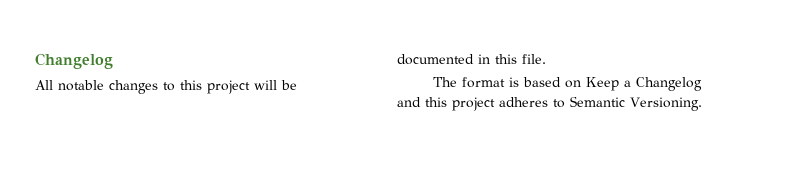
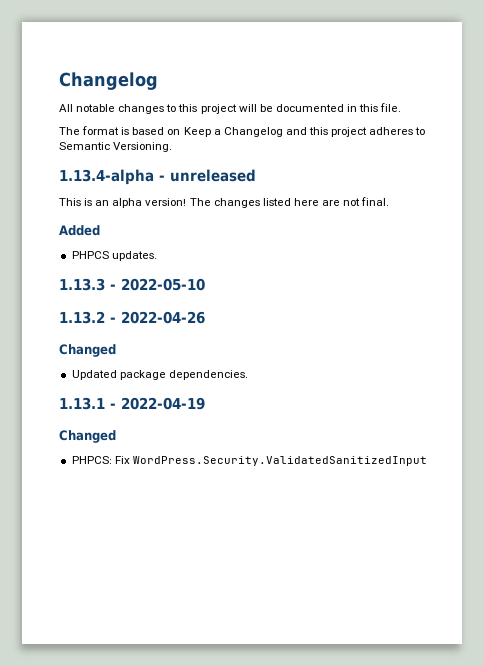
(702, 104) none -> [59,169,256,185] [59,197,390,208] [59,225,100,236] [71,251,157,261] [59,278,205,291] [59,311,205,324] [59,344,116,357] [71,370,248,380] [59,397,205,410] [59,430,116,443] [71,456,427,466] // 1.13.4-alpha - unreleased // This is an alpha version! The changes listed here are not final. // Added // PHPCS updates. // 1.13.3 - 2022-05-10 // 1.13.2 - 2022-04-26 // Changed // Updated package dependencies. // 1.13.1 - 2022-04-19 // Changed // PHPCS: Fix WordPress.Security.ValidatedSanitizedInput

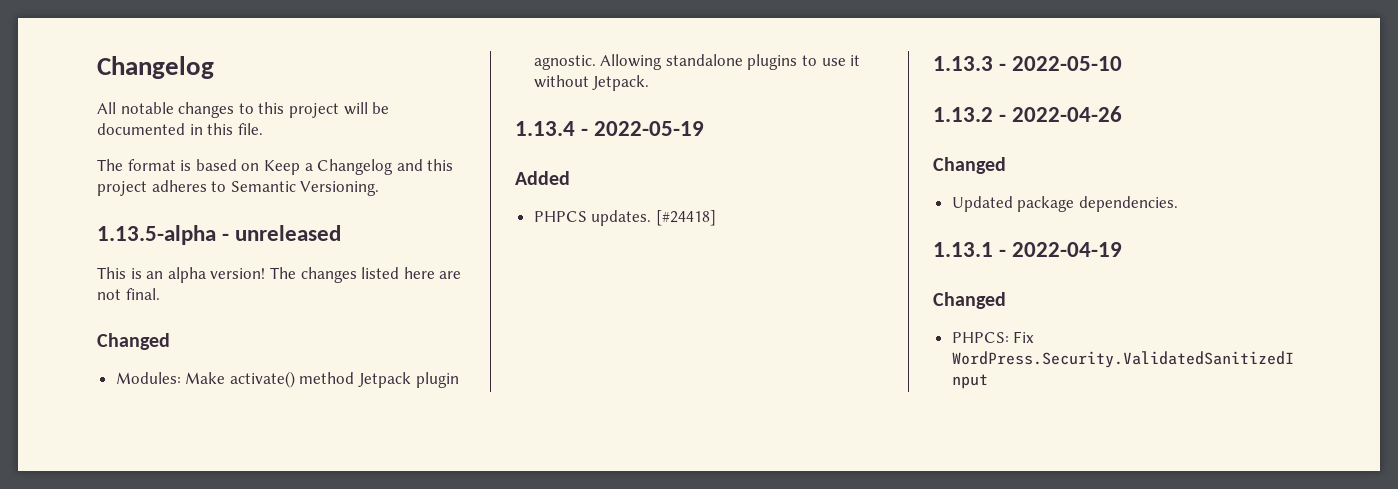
[59,169,154,185] 1.13.4-alpha -> [97,225,216,245] 1.13.5-alpha
(390, 201) none -> [97,333,170,350] [115,371,459,388] [533,54,861,70] [533,75,650,91] [515,121,705,136] // Changed // Modules: Make activate() method Jetpack plugin agnostic. Allowing standalone plugins to use it without Jetpack. // 1.13.4 - 2022-05-19
(157, 256) none -> [655,210,716,226] [#24418]

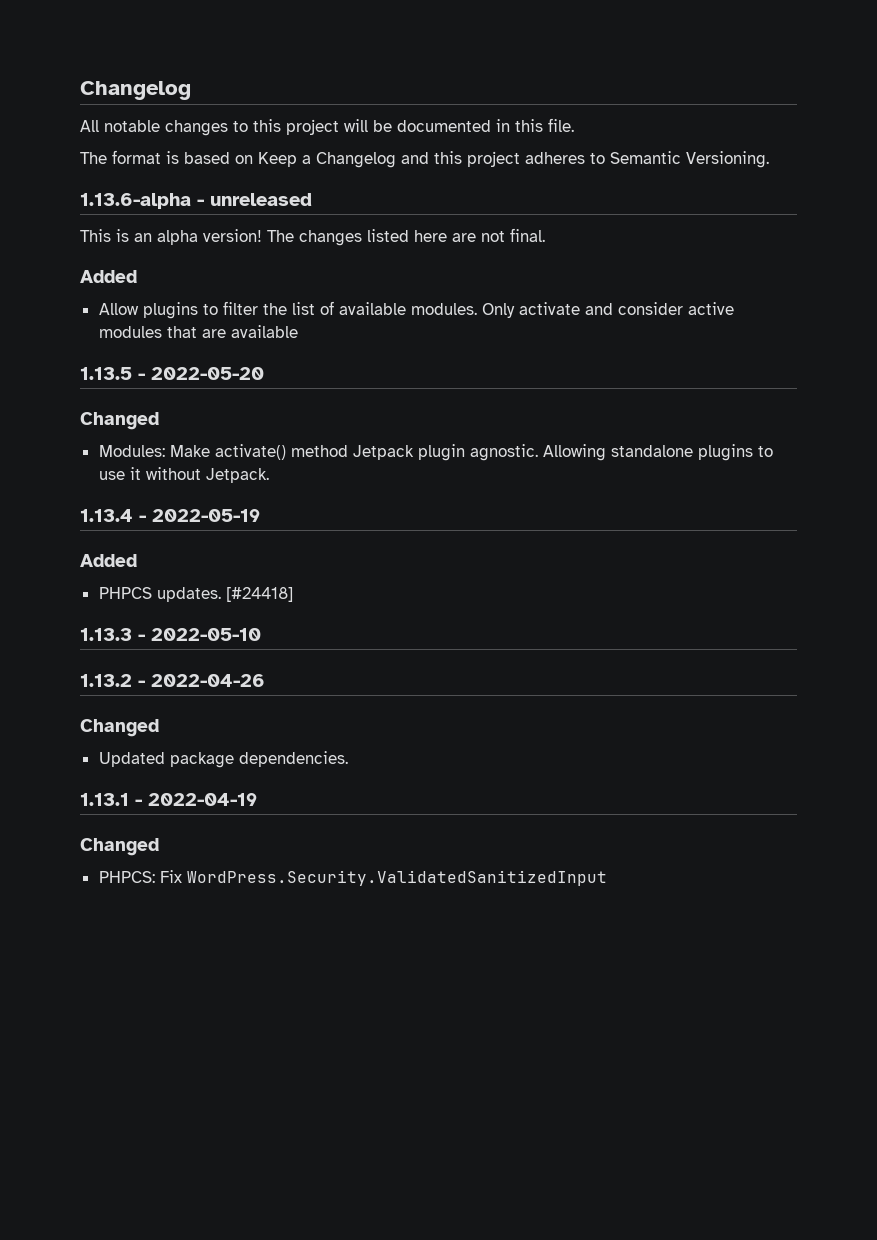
[97,225,216,245] 1.13.5-alpha -> [80,193,191,209] 1.13.6-alpha
(160, 294) none -> [80,270,137,283] [98,301,734,319] [98,325,298,338] [80,367,264,380] // Added // Allow plugins to filter the list of available modules. Only activate and consider active modules that are available // 1.13.5 - 2022-05-20

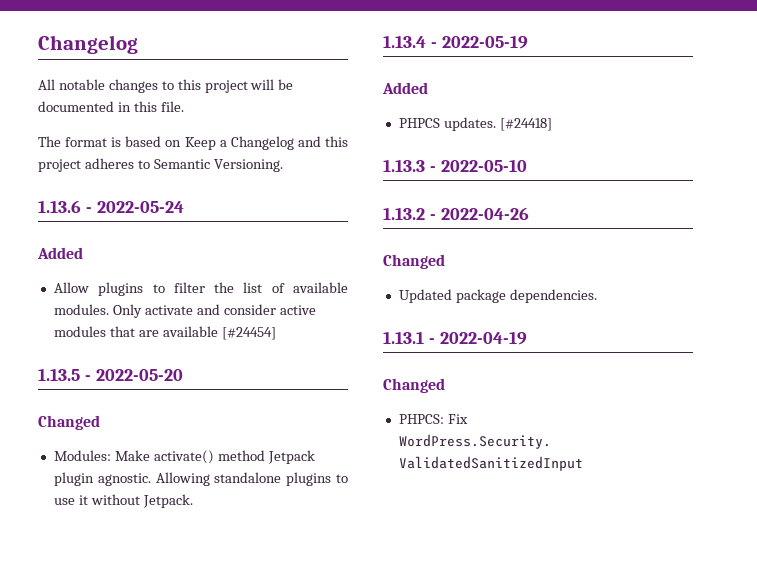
[80,193,312,209] [80,228,545,246] 1.13.6-alpha - unreleased // This is an alpha version! The changes listed here are not final. -> [38,200,184,213] 1.13.6 - 2022-05-24
(298, 331) none -> [221,327,276,340] [#24454]

